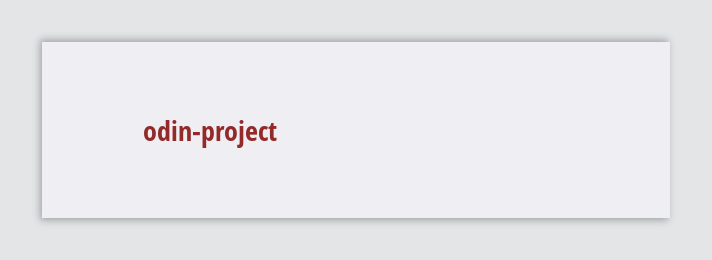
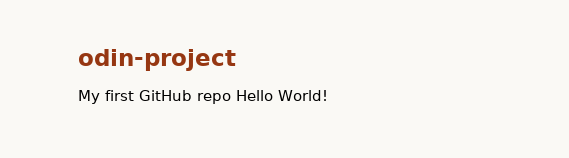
(277, 134) none -> [78,90,328,104] // My first GitHub repo Hello World!

